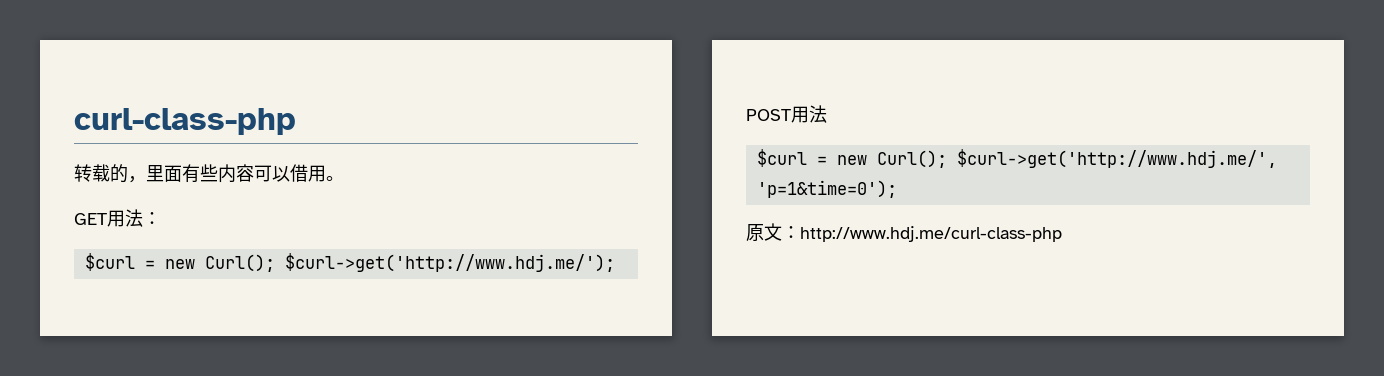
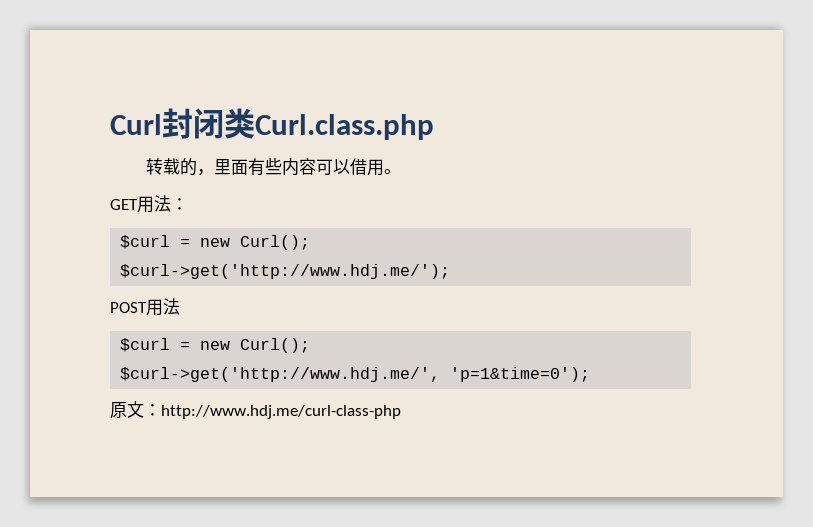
[74,108,296,135] curl-class-php -> [110,108,434,140] Curl封闭类Curl.class.php
(275, 263) none -> (311, 242) //
(947, 159) none -> (311, 345) //

